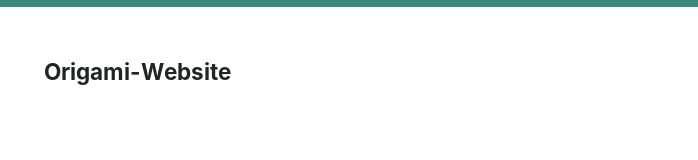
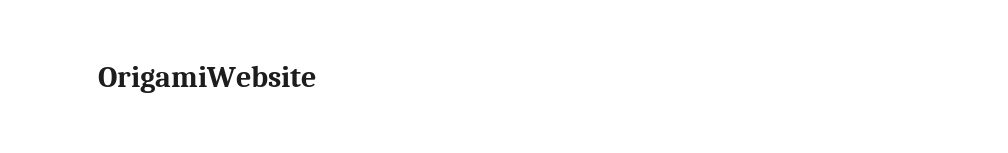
[44,62,231,85] Origami-Website -> [98,65,316,93] OrigamiWebsite

